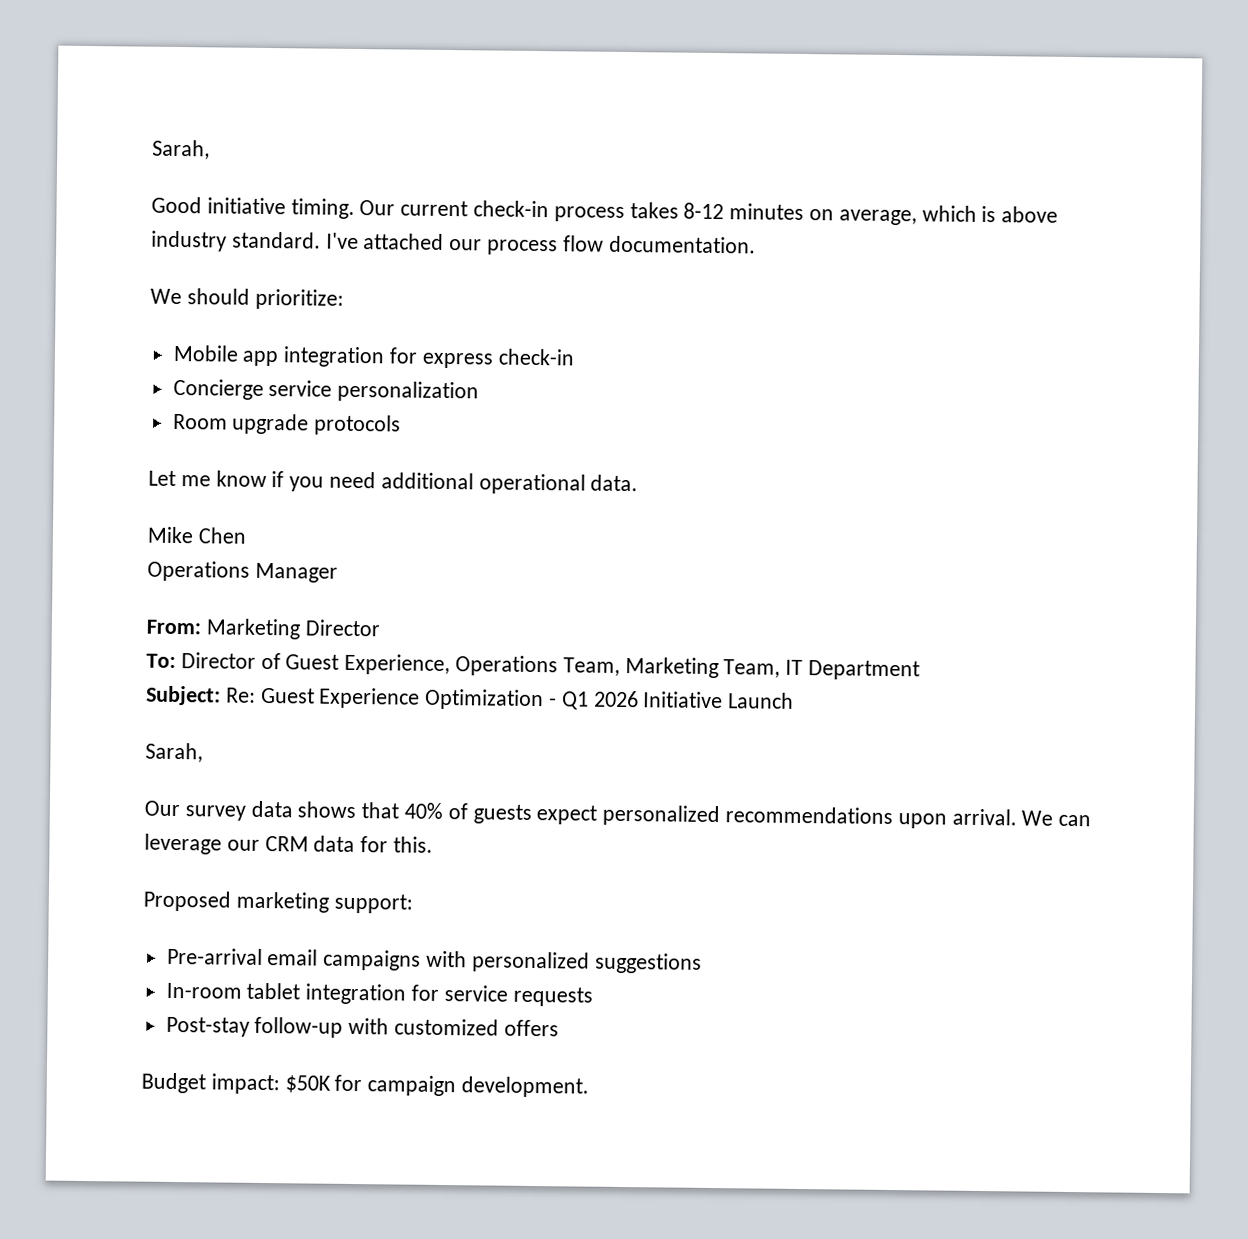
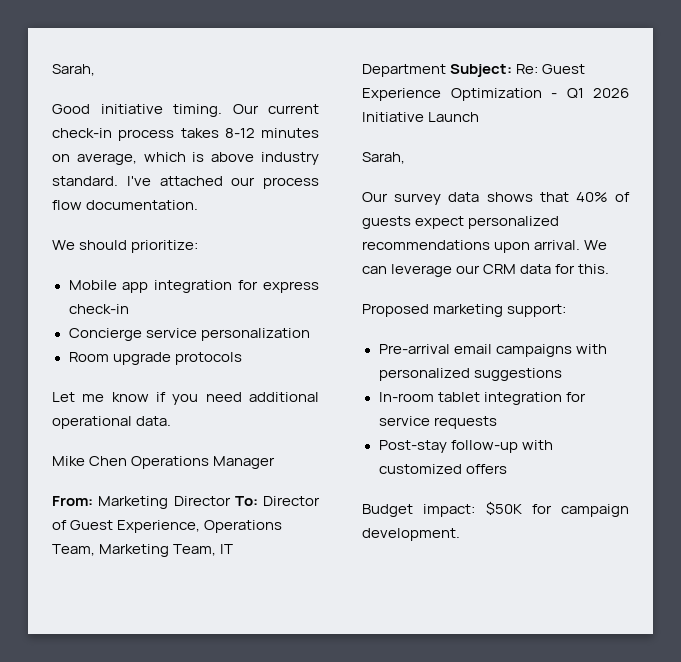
(247, 535) // -> (128, 461) none
(380, 628) // -> (231, 501) none
(921, 670) // -> (446, 70) none

